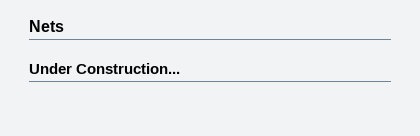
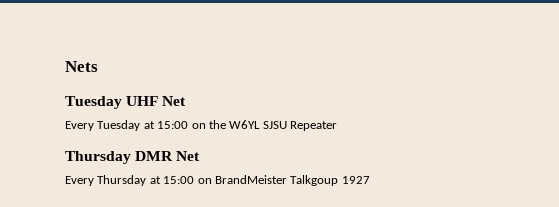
[29,63,181,74] Under Construction... -> [65,96,187,109] [65,120,337,131] [65,151,201,164] [65,175,370,186] Tuesday UHF Net // Every Tuesday at 15:00 on the W6YL SJSU Repeater // Thursday DMR Net // Every Thursday at 15:00 on BrandMeister Talkgoup 1927

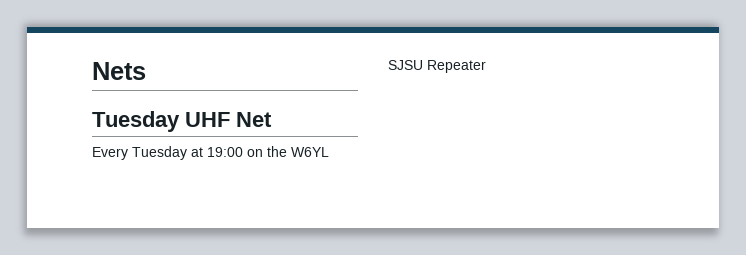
[157,121,189,129] 15:00 -> [207,147,243,157] 19:00
[65,151,201,164] [65,175,370,186] // Thursday DMR Net // Every Thursday at 15:00 on BrandMeister Talkgoup 1927 -> (486, 66) none

